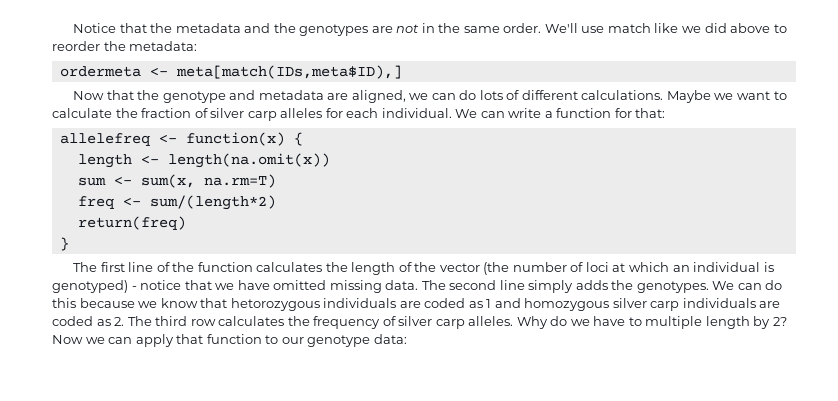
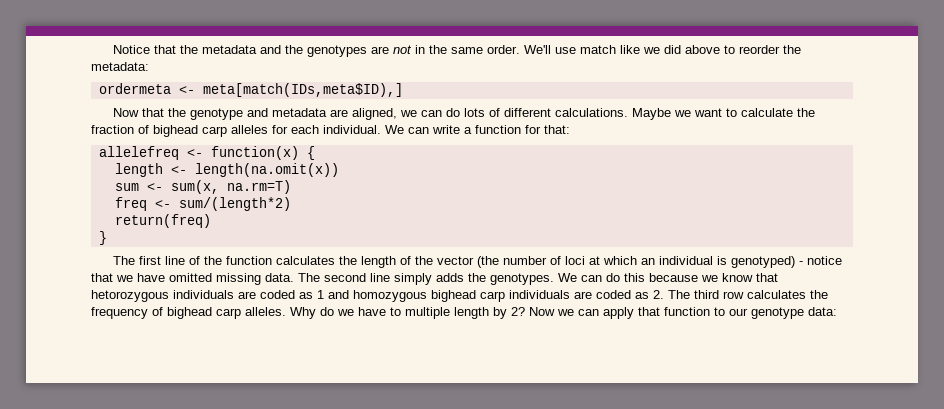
[210,108,245,118] silver -> [153,125,198,137] bighead
[612,298,647,308] silver -> [431,290,476,302] bighead
[398,316,433,326] silver -> [167,307,212,319] bighead

